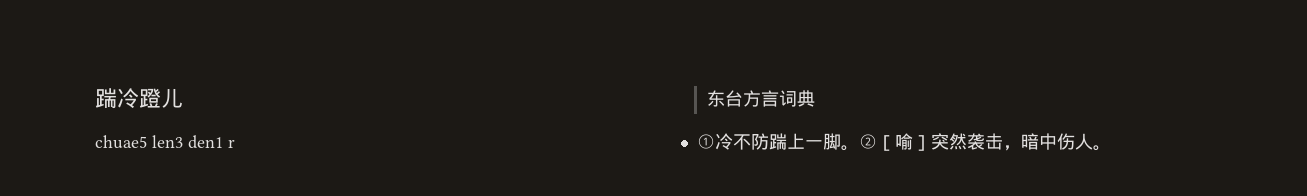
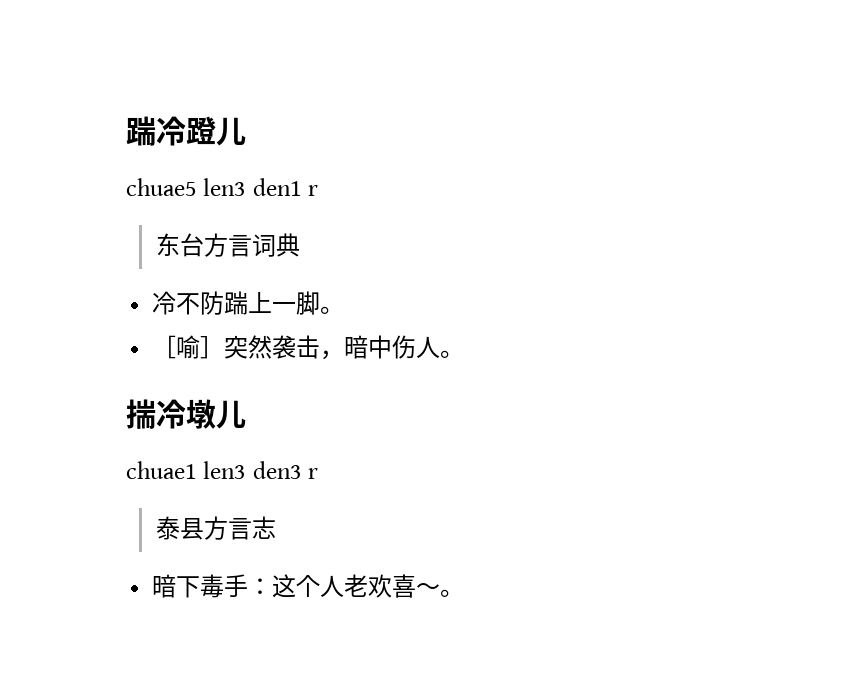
[696,134,715,149] ① -> (300, 245) none
[858,134,877,149] ② -> (345, 310) //
(1111, 148) none -> [126,399,246,429] [126,461,319,479] [155,516,276,540] [152,574,465,598] // 揣冷墩儿 // chuae1 len3 den3 r // 泰县方言志 // 暗下毒手：这个人老欢喜～。

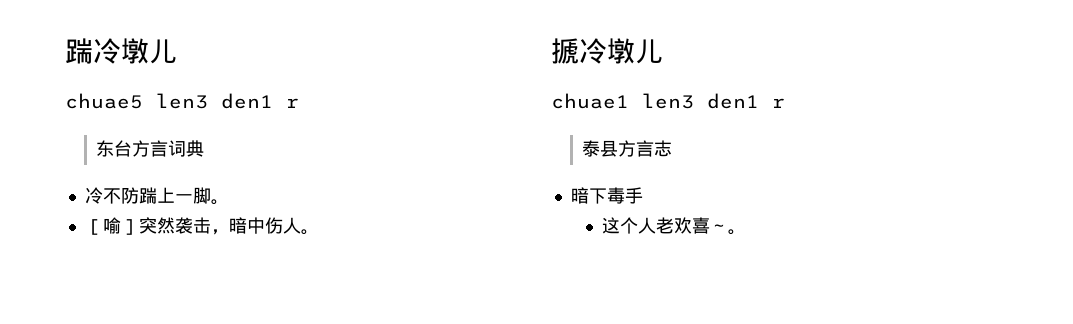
[186,116,216,145] 蹬 -> [121,38,149,64] 墩
[126,399,156,429] 揣 -> [551,38,579,64] 搋
[252,461,302,479] den3 -> [707,93,759,109] den1
[248,578,273,595] ： -> (643, 195) //

